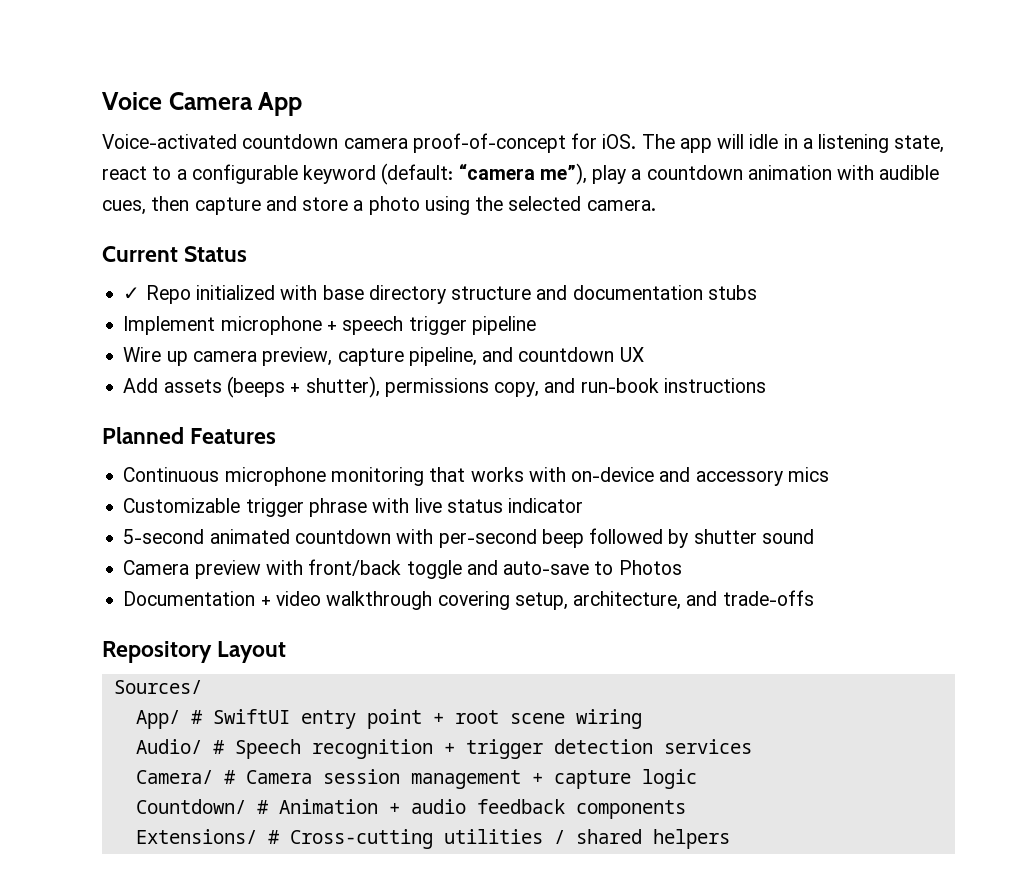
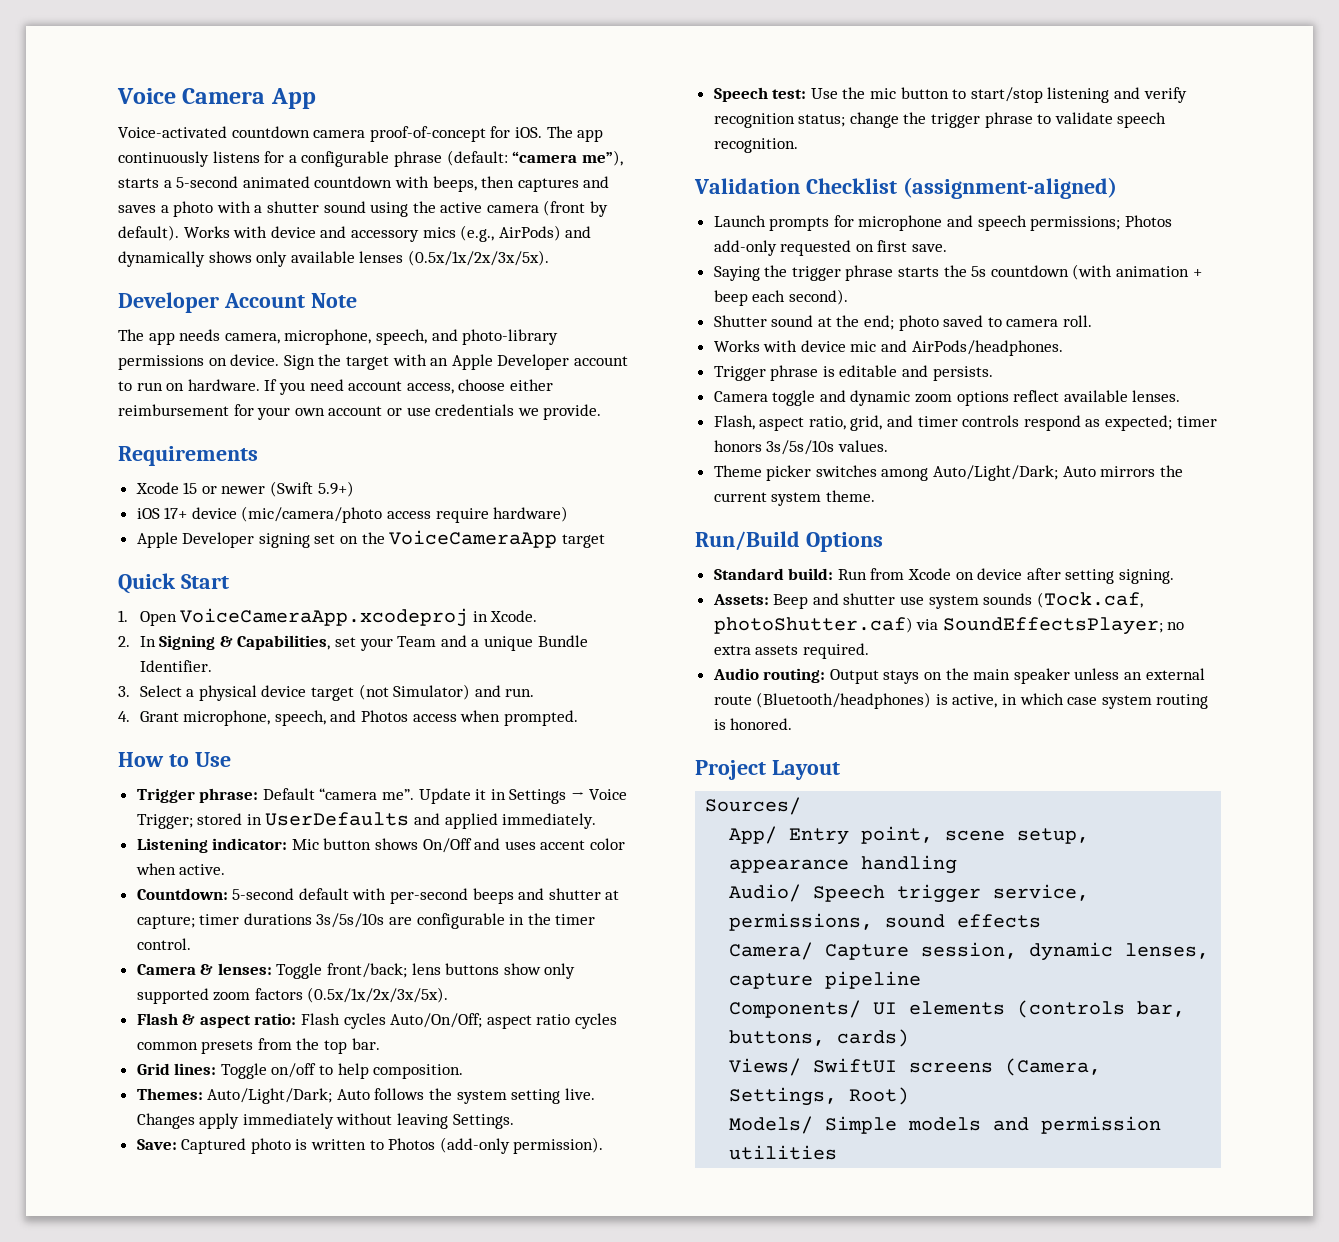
[717,134,945,153] [102,166,172,180] will idle in a listening state, react to -> [118,151,285,167] continuously listens for
[303,165,377,184] keyword -> [393,151,442,167] phrase
[592,165,940,184] [102,196,656,215] [102,246,248,262] [123,285,757,304] [123,316,536,335] [123,347,644,366] [123,376,766,398] [102,427,277,444] [123,467,829,486] [123,498,584,517] [123,528,814,548] [123,559,682,579] [123,590,814,610] [102,641,287,663] [113,680,202,694] [135,709,642,729] [135,739,752,759] [135,769,697,789] [135,799,686,819] [135,829,730,849] play a countdown animation with audible cues, then capture and store a photo using the selected camera. // Current Status // ✓ Repo initialized with base directory structure and documentation stubs // Implement microphone + speech trigger pipeline // Wire up camera preview, capture pipeline, and countdown UX // Add assets (beeps + shutter), permissions copy, and run-book instructions // Planned Features // Continuous microphone monitoring that works with on-device and accessory mics // Customizable trigger phrase with live status indicator // 5-second animated countdown with per-second beep followed by shutter sound // Camera preview with front/back toggle and auto-save to Photos // Documentation + video walkthrough covering setup, architecture, and trade-offs // Repository Layout // Sources/ // App/ # SwiftUI entry point + root scene wiring // Audio/ # Speech recognition + trigger detection services // Camera/ # Camera session management + capture logic // Countdown/ # Animation + audio feedback components // Extensions/ # Cross-cutting utilities / shared helpers -> [118,176,610,192] [118,200,609,217] [118,225,592,242] [118,250,549,267] [118,292,357,313] [118,329,559,345] [118,354,628,370] [118,379,553,395] [118,404,602,420] [118,446,258,466] [135,481,354,497] [136,506,569,523] [136,530,605,548] [118,573,229,594] [118,608,538,627] [118,635,588,651] [139,660,212,672] [118,684,535,701] [118,710,578,726] [118,752,231,767] [136,788,627,804] [136,812,597,829] [136,838,626,853] [135,863,226,875] [136,888,620,904] [136,913,596,929] [136,938,191,950] [136,963,576,979] [136,987,449,1004] [136,1013,618,1029] [136,1038,380,1054] [136,1063,464,1079] [136,1088,595,1104] [136,1113,514,1129] [136,1137,604,1154] [713,87,1187,103] [713,112,1167,128] [713,138,798,153] [694,177,1117,199] [713,215,1172,231] [713,240,948,256] [713,264,1202,281] [713,289,848,306] [713,315,1093,331] [713,340,1063,356] [713,365,993,381] [713,390,1181,406] [713,415,1217,431] [713,440,888,455] [713,465,1183,481] [713,490,875,506] [695,531,883,552] [713,568,1175,584] [712,592,1143,609] [713,617,1185,635] [713,643,869,659] [712,668,1205,684] [713,692,1209,709] [713,718,793,730] [695,760,840,780] [705,797,802,815] [729,826,1090,845] [729,855,958,874] [729,884,1090,903] [729,913,1042,931] [729,942,1210,961] [729,971,922,989] [729,1000,1186,1018] [729,1029,910,1047] [729,1058,1102,1076] [729,1087,910,1106] [729,1116,1162,1134] [729,1145,838,1160] starts a 5-second animated countdown with beeps, then captures and saves a photo with a shutter sound using the active camera (front by default). Works with device and accessory mics (e.g., AirPods) and dynamically shows only available lenses (0.5x/1x/2x/3x/5x). // Developer Account Note // The app needs camera, microphone, speech, and photo-library permissions on device. Sign the target with an Apple Developer account to run on hardware. If you need account access, choose either reimbursement for your own account or use credentials we provide. // Requirements // Xcode 15 or newer (Swift 5.9+) // iOS 17+ device (mic/camera/photo access require hardware) // Apple Developer signing set on the VoiceCameraApp target // Quick Start // 1. Open VoiceCameraApp.xcodeproj in Xcode. // 2. In Signing & Capabilities, set your Team and a unique Bundle Identifier. // 3. Select a physical device target (not Simulator) and run. // 4. Grant microphone, speech, and Photos access when prompted. // How to Use // Trigger phrase: Default “camera me”. Update it in Settings → Voice Trigger; stored in UserDefaults and applied immediately. // Listening indicator: Mic button shows On/Off and uses accent color when active. // Countdown: 5-second default with per-second beeps and shutter at capture; timer durations 3s/5s/10s are configurable in the timer control. // Camera & lenses: Toggle front/back; lens buttons show only supported zoom factors (0.5x/1x/2x/3x/5x). // Flash & aspect ratio: Flash cycles Auto/On/Off; aspect ratio cycles common presets from the top bar. // Grid lines: Toggle on/off to help composition. // Themes: Auto/Light/Dark; Auto follows the system setting live. Changes apply immediately without leaving Settings. // Save: Captured photo is written to Photos (add-only permission). // Speech test: Use the mic button to start/stop listening and verify recognition status; change the trigger phrase to validate speech recognition. // Validation Checklist (assignment-aligned) // Launch prompts for microphone and speech permissions; Photos add-only requested on first save. // Saying the trigger phrase starts the 5s countdown (with animation + beep each second). // Shutter sound at the end; photo saved to camera roll. // Works with device mic and AirPods/headphones. // Trigger phrase is editable and persists. // Camera toggle and dynamic zoom options reflect available lenses. // Flash, aspect ratio, grid, and timer controls respond as expected; timer honors 3s/5s/10s values. // Theme picker switches among Auto/Light/Dark; Auto mirrors the current system theme. // Run/Build Options // Standard build: Run from Xcode on device after setting signing. // Assets: Beep and shutter use system sounds (Tock.caf, photoShutter.caf) via SoundEffectsPlayer; no extra assets required. // Audio routing: Output stays on the main speaker unless an external route (Bluetooth/headphones) is active, in which case system routing is honored. // Project Layout // Sources/ // App/ Entry point, scene setup, appearance handling // Audio/ Speech trigger service, permissions, sound effects // Camera/ Capture session, dynamic lenses, capture pipeline // Components/ UI elements (controls bar, buttons, cards) // Views/ SwiftUI screens (Camera, Settings, Root) // Models/ Simple models and permission utilities

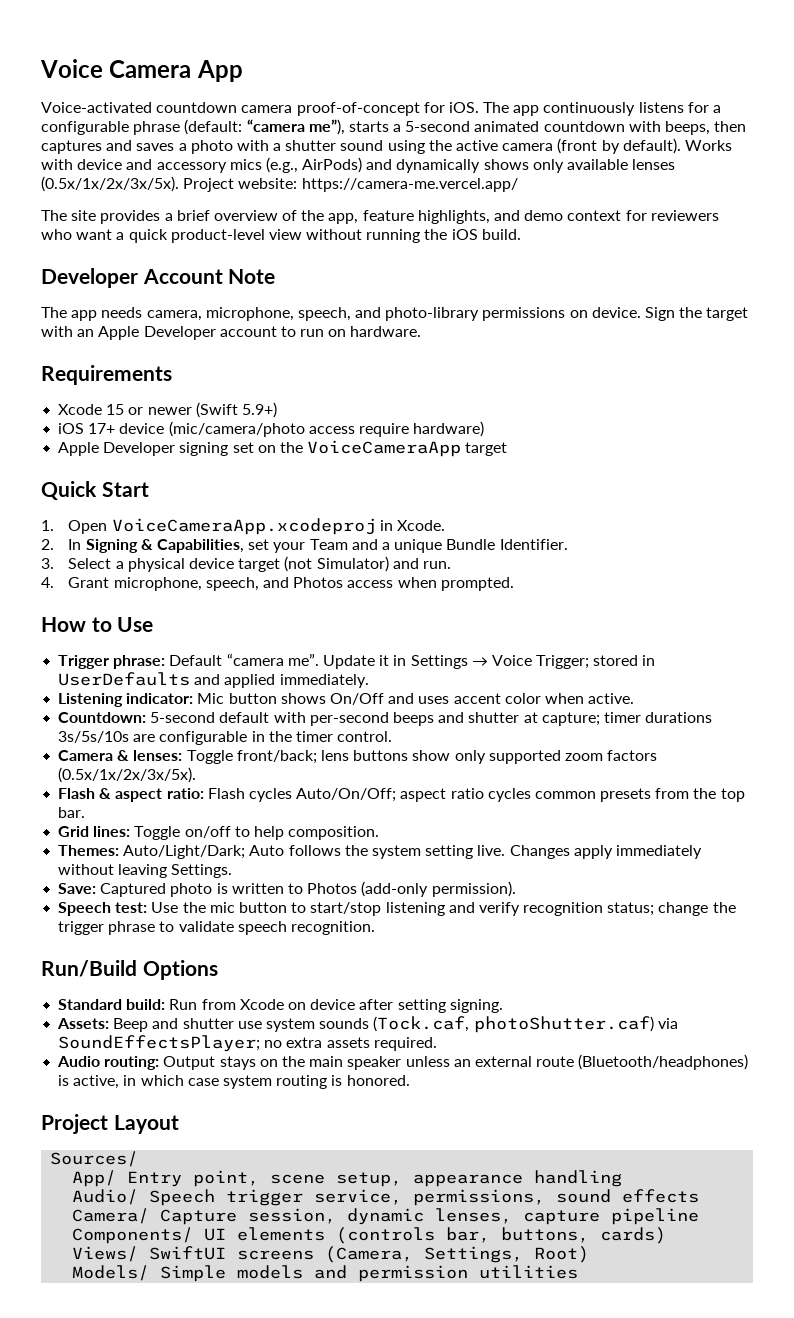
(549, 258) none -> [183,178,518,192] [41,210,719,224] [41,229,521,243] Project website: https://camera-me.vercel.app/ // The site provides a brief overview of the app, feature highlights, and demo context for reviewers who want a quick product-level view without running the iOS build.
[264,379,553,395] [118,404,602,420] If you need account access, choose either reimbursement for your own account or use credentials we provide. -> (422, 331) none
[694,177,1117,199] [713,215,1172,231] [713,240,948,256] [713,264,1202,281] [713,289,848,306] [713,315,1093,331] [713,340,1063,356] [713,365,993,381] [713,390,1181,406] [713,415,1217,431] [713,440,888,455] [713,465,1183,481] [713,490,875,506] // Validation Checklist (assignment-aligned) // Launch prompts for microphone and speech permissions; Photos add-only requested on first save. // Saying the trigger phrase starts the 5s countdown (with animation + beep each second). // Shutter sound at the end; photo saved to camera roll. // Works with device mic and AirPods/headphones. // Trigger phrase is editable and persists. // Camera toggle and dynamic zoom options reflect available lenses. // Flash, aspect ratio, grid, and timer controls respond as expected; timer honors 3s/5s/10s values. // Theme picker switches among Auto/Light/Dark; Auto mirrors the current system theme. -> (375, 928) none

